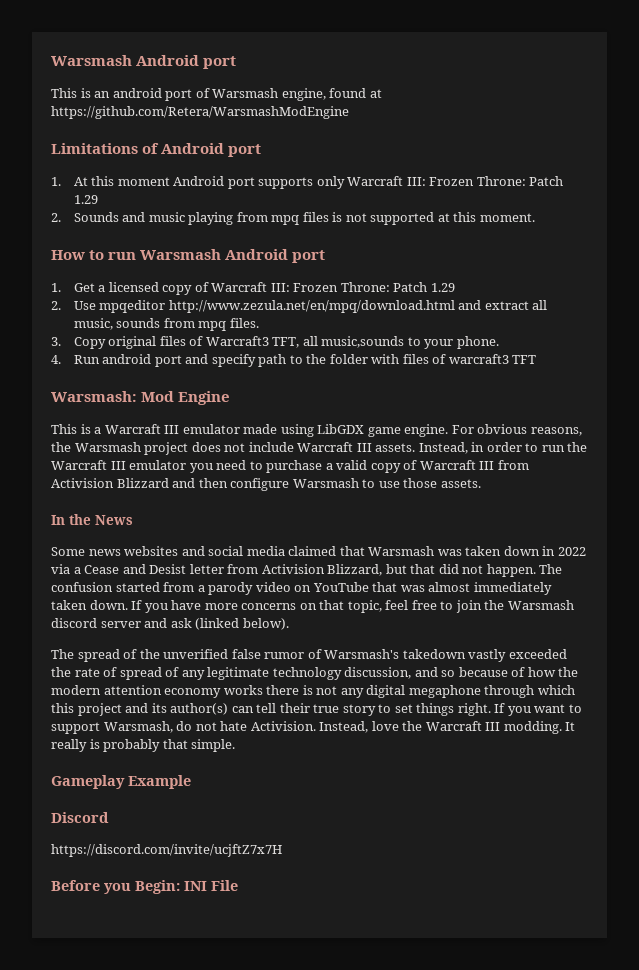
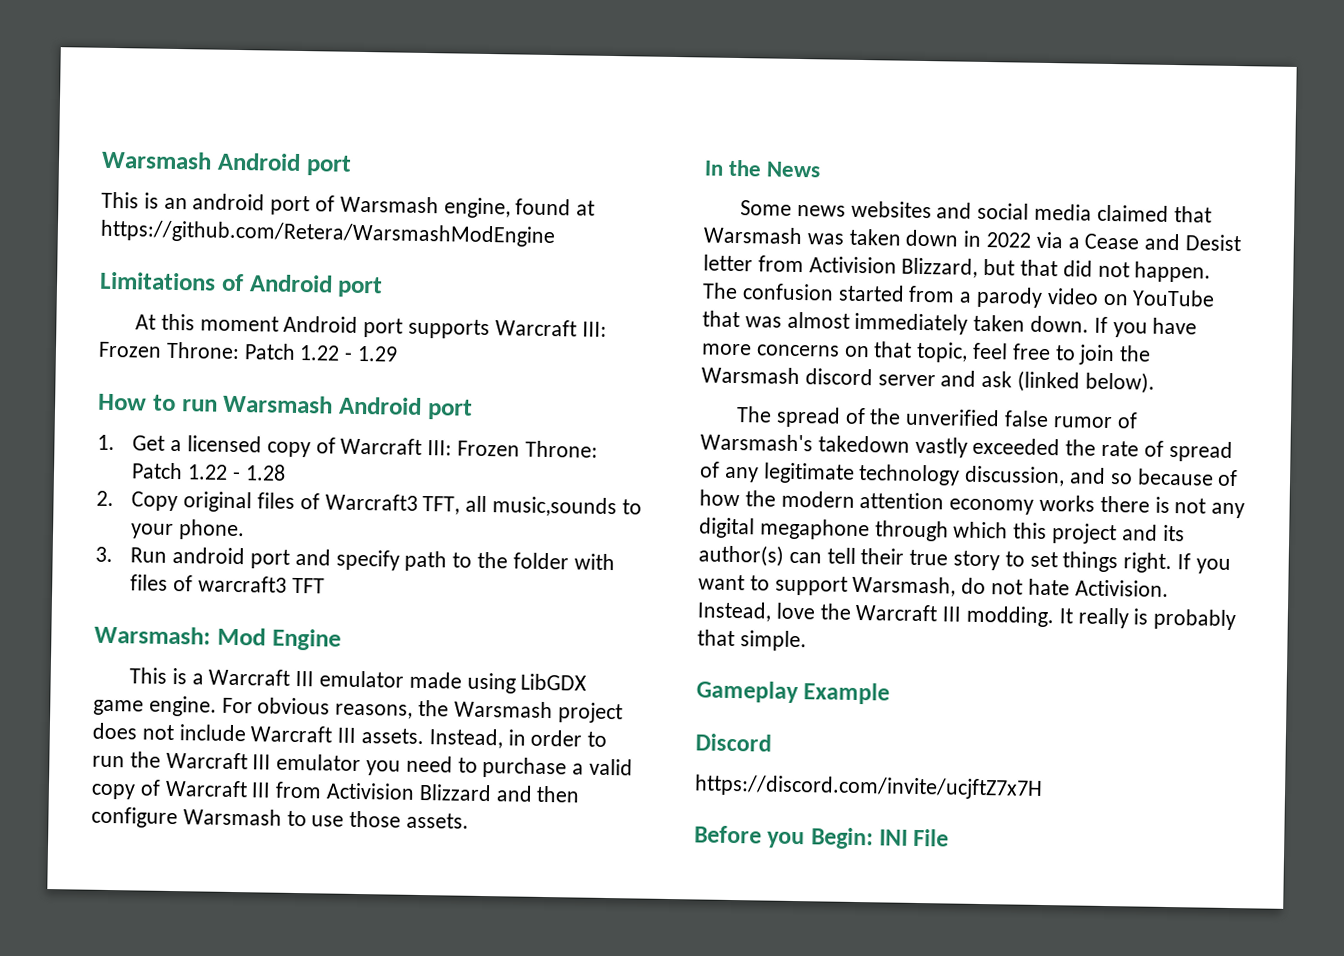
[51,177,61,186] 1. -> (384, 287) none
[316,176,564,189] [73,195,98,204] [51,212,535,225] only Warcraft III: Frozen Throne: Patch 1.29 // 2. Sounds and music playing from mpq files is not supported at this moment. -> [494,319,607,337] [98,341,399,362] Warcraft III: Frozen Throne: Patch 1.22 - 1.29
[430,283,455,292] [51,300,548,313] [73,318,259,331] [51,337,61,346] 1.29 // 2. Use mpqeditor http://www.zezula.net/en/mpq/download.html and extract all music, sounds from mpq files. // 3. -> [187,464,286,481] [96,490,114,507] 1.22 - 1.28 // 2.
[51,355,61,364] 4. -> [95,546,113,563] 3.

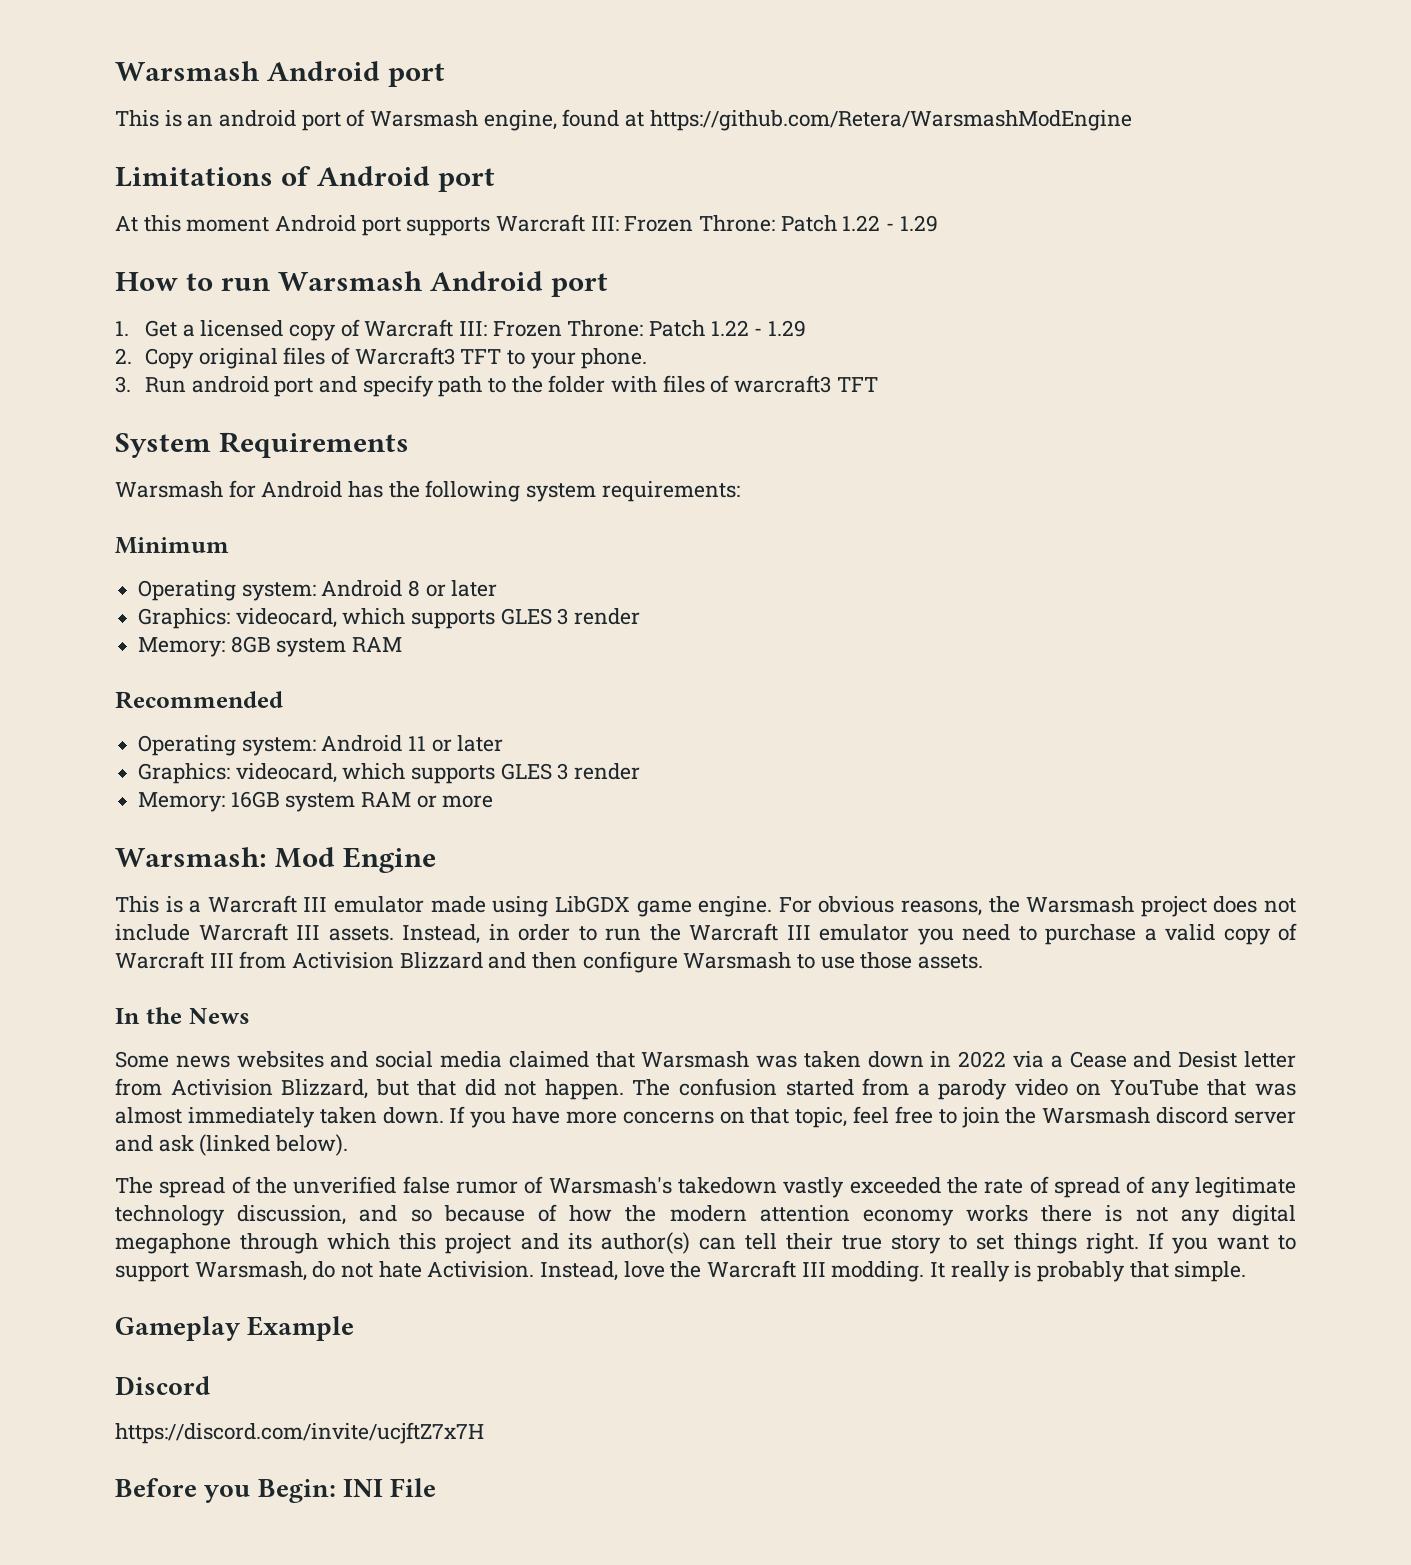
[244,464,286,481] 1.28 -> [767,320,806,337] 1.29
[422,495,617,518] TFT, all music,sounds -> [460,349,502,364] TFT
(325, 585) none -> [115,432,409,458] [115,480,740,502] [115,537,229,554] [138,580,498,601] [138,608,641,629] [138,636,403,657] [115,691,283,709] [138,735,504,756] [138,763,641,784] [138,791,494,812] // System Requirements // Warsmash for Android has the following system requirements: // Minimum // Operating system: Android 8 or later // Graphics: videocard, which supports GLES 3 render // Memory: 8GB system RAM // Recommended // Operating system: Android 11 or later // Graphics: videocard, which supports GLES 3 render // Memory: 16GB system RAM or more

